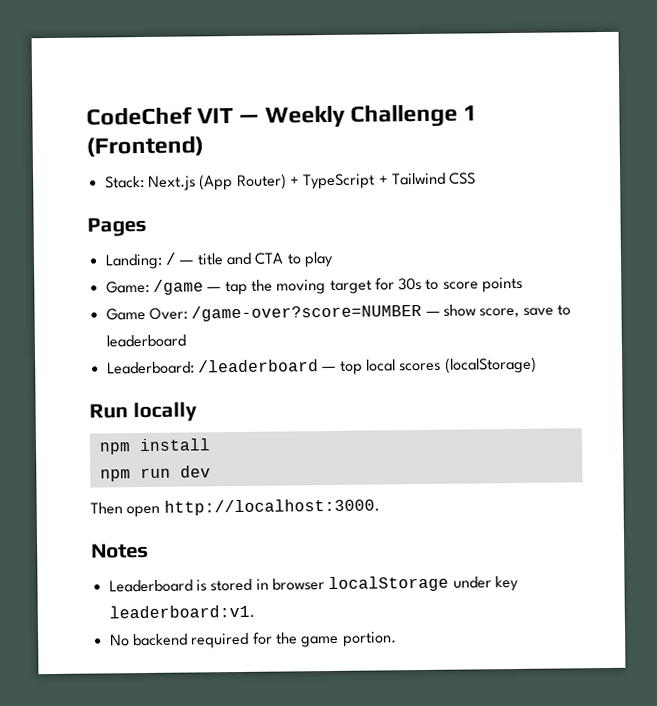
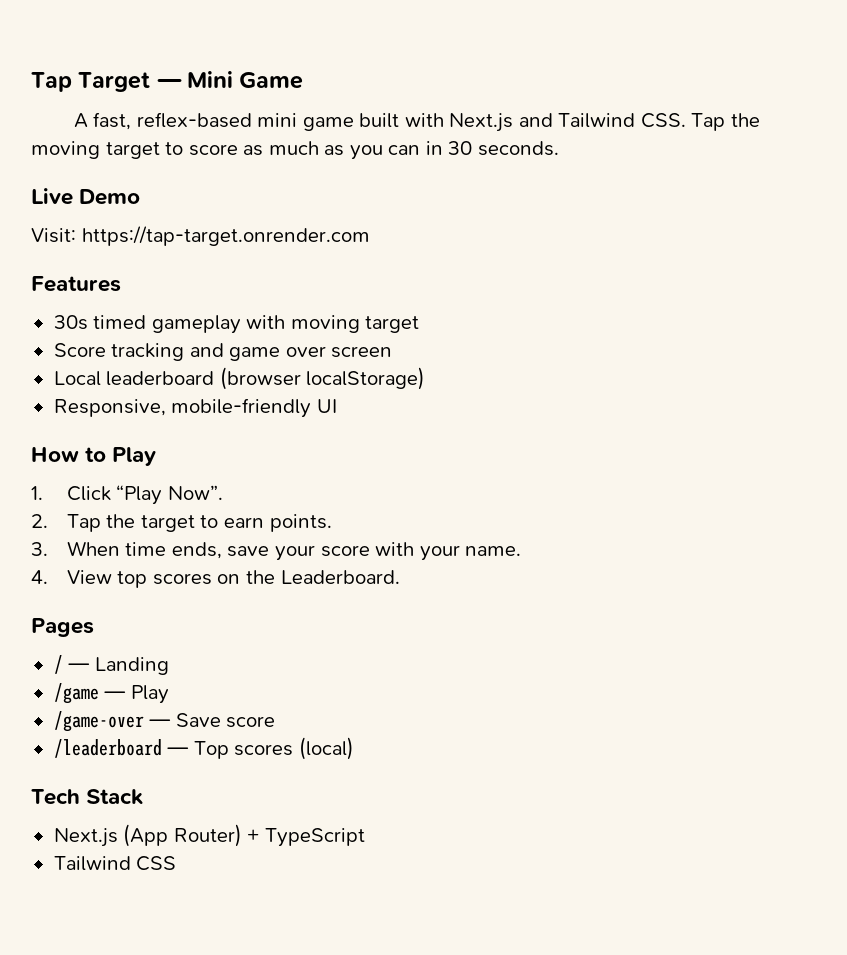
[86,103,478,128] [86,135,204,157] [104,175,145,189] CodeChef VIT — Weekly Challenge 1 (Frontend) // Stack: -> [31,71,304,92] [73,112,760,132] [31,141,559,160] [31,188,141,205] [31,226,370,246] [31,276,121,292] [53,315,420,334] [53,343,393,361] [53,367,426,390] [53,398,337,418] [31,447,157,466] [31,485,223,505] [31,514,332,532] [31,541,522,561] [31,570,400,588] [31,618,94,637] [53,655,169,675] [53,683,169,704] [53,711,276,732] [53,737,354,760] [31,789,144,805] Tap Target — Mini Game // A fast, reflex-based mini game built with Next.js and Tailwind CSS. Tap the moving target to score as much as you can in 30 seconds. // Live Demo // Visit: https://tap-target.onrender.com // Features // 30s timed gameplay with moving target // Score tracking and game over screen // Local leaderboard (browser localStorage) // Responsive, mobile-friendly UI // How to Play // 1. Click “Play Now”. // 2. Tap the target to earn points. // 3. When time ends, save your score with your name. // 4. View top scores on the Leaderboard. // Pages // / — Landing // /game — Play // /game-over — Save score // /leaderboard — Top scores (local) // Tech Stack //
[378,175,389,185] + -> (365, 837) //
[87,216,147,237] [104,251,334,270] [105,276,524,296] [105,303,571,322] [105,334,186,348] [106,356,537,375] [89,401,197,423] [98,438,211,455] [99,465,211,482] [90,498,380,518] [91,542,149,559] [108,575,519,593] [108,604,255,620] [109,631,397,649] // Pages // Landing: / — title and CTA to play // Game: /game — tap the moving target for 30s to score points // Game Over: /game-over?score=NUMBER — show score, save to leaderboard // Leaderboard: /leaderboard — top local scores (localStorage) // Run locally // npm install // npm run dev // Then open http://localhost:3000. // Notes // Leaderboard is stored in browser localStorage under key leaderboard:v1. // No backend required for the game portion. -> (177, 863) none

